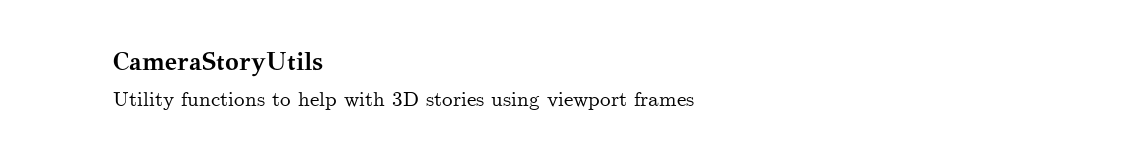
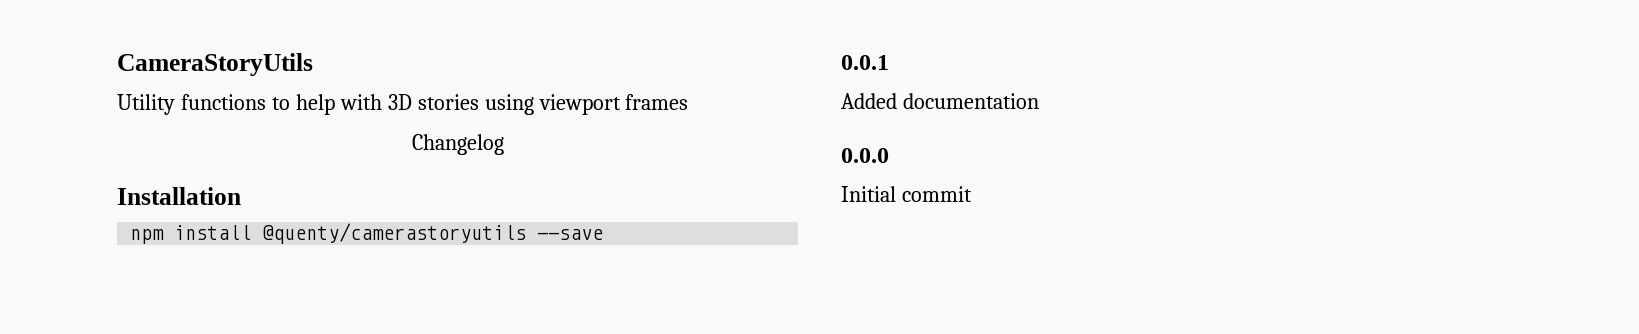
(694, 99) none -> [411,134,504,155] [117,187,241,205] [130,223,604,244] [841,55,889,70] [841,93,1039,109] [841,148,889,163] [841,186,972,202] // Changelog // Installation // npm install @quenty/camerastoryutils --save // 0.0.1 // Added documentation // 0.0.0 // Initial commit

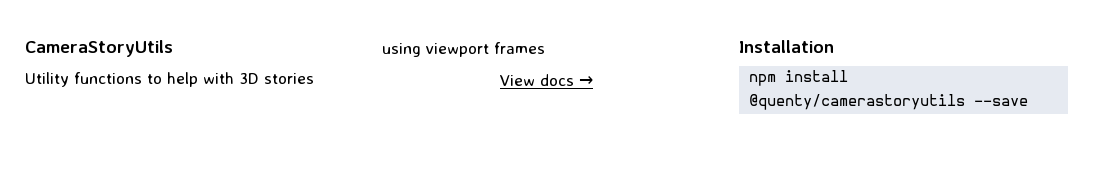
[411,134,504,155] Changelog -> [500,74,593,86] View docs →
[841,55,889,70] [841,93,1039,109] [841,148,889,163] [841,186,972,202] // 0.0.1 // Added documentation // 0.0.0 // Initial commit -> (1029, 102) none

